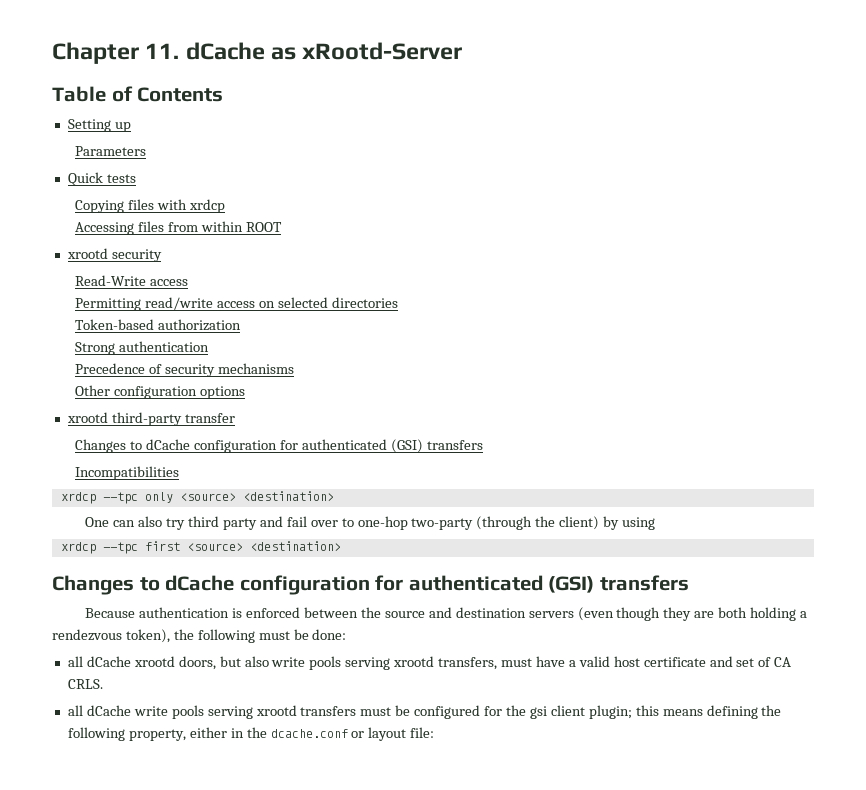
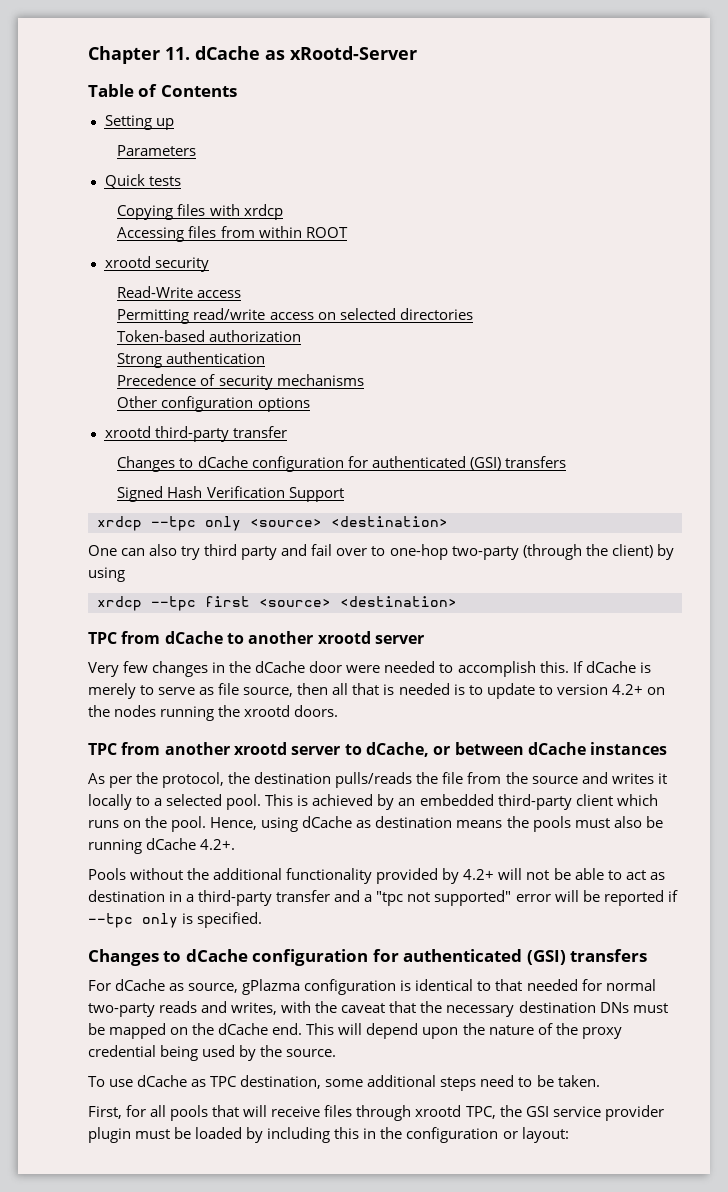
[75,466,180,480] Incompatibilities -> [117,486,344,502] Signed Hash Verification Support
[52,575,689,595] [85,607,808,621] [52,629,347,643] [67,656,792,670] [67,679,103,689] [67,705,782,719] [67,727,435,741] // Changes to dCache configuration for authenticated (GSI) transfers // Because authentication is enforced between the source and destination servers (even though they are both holding a rendezvous token), the following must be done: // all dCache xrootd doors, but also write pools serving xrootd transfers, must have a valid host certificate and set of CA CRLS. // all dCache write pools serving xrootd transfers must be configured for the gsi client plugin; this means defining the following property, either in the dcache.conf or layout file: -> [88,631,424,644] [88,661,651,677] [88,683,665,699] [88,705,339,721] [88,742,668,757] [88,772,667,788] [88,794,658,810] [88,816,663,832] [88,838,236,854] [88,868,665,884] [88,890,678,906] [88,912,263,928] [88,949,648,966] [88,979,656,995] [88,1001,668,1017] [88,1023,622,1039] [88,1045,337,1061] [88,1075,600,1091] [88,1105,664,1121] [88,1127,569,1143] // TPC from dCache to another xrootd server // Very few changes in the dCache door were needed to accomplish this. If dCache is merely to serve as file source, then all that is needed is to update to version 4.2+ on the nodes running the xrootd doors. // TPC from another xrootd server to dCache, or between dCache instances // As per the protocol, the destination pulls/reads the file from the source and writes it locally to a selected pool. This is achieved by an embedded third-party client which runs on the pool. Hence, using dCache as destination means the pools must also be running dCache 4.2+. // Pools without the additional functionality provided by 4.2+ will not be able to act as destination in a third-party transfer and a "tpc not supported" error will be reported if --tpc only is specified. // Changes to dCache configuration for authenticated (GSI) transfers // For dCache as source, gPlazma configuration is identical to that needed for normal two-party reads and writes, with the caveat that the necessary destination DNs must be mapped on the dCache end. This will depend upon the nature of the proxy credential being used by the source. // To use dCache as TPC destination, some additional steps need to be taken. // First, for all pools that will receive files through xrootd TPC, the GSI service provider plugin must be loaded by including this in the configuration or layout:

